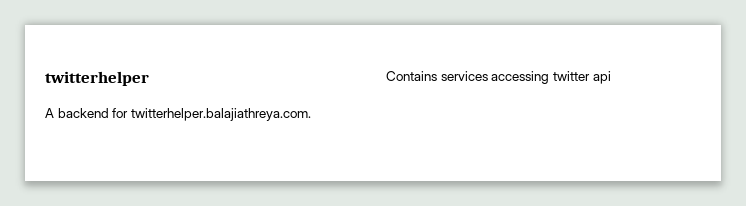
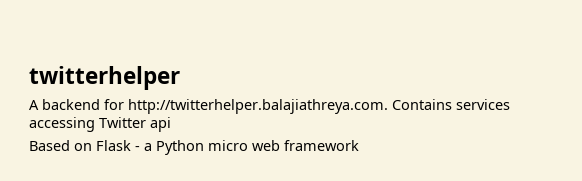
[130,108,311,121] twitterhelper.balajiathreya.com. -> [128,99,388,114] http://twitterhelper.balajiathreya.com.
[552,71,590,81] twitter -> [99,117,146,128] Twitter
(611, 77) none -> [29,140,359,155] // Based on Flask - a Python micro web framework

